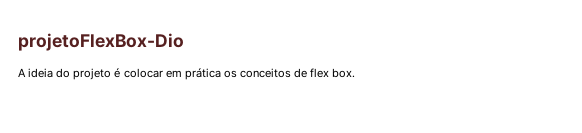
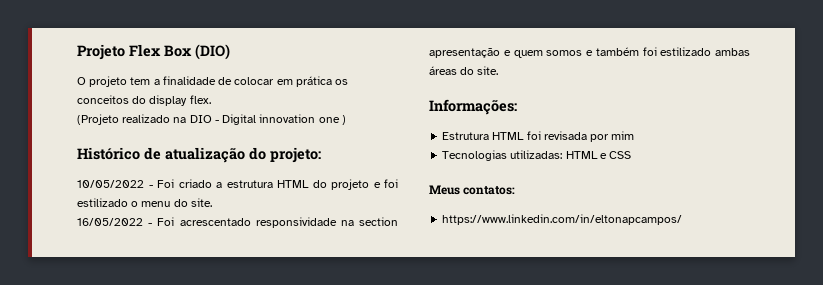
[18,33,184,51] [18,68,121,80] projetoFlexBox-Dio // A ideia do projeto é -> [77,44,230,60] [77,76,233,87] Projeto Flex Box (DIO) // O projeto tem a finalidade de
[294,68,356,78] de flex box. -> [132,95,211,106] [77,114,346,125] [77,147,321,163] [77,179,398,190] [77,198,212,207] [77,217,398,228] [429,47,750,58] [429,66,499,75] [429,99,517,115] [442,131,635,142] [442,150,632,161] [429,185,516,195] [442,214,683,225] do display flex. // (Projeto realizado na DIO - Digital innovation one ) // Histórico de atualização do projeto: // 10/05/2022 - Foi criado a estrutura HTML do projeto e foi estilizado o menu do site. // 16/05/2022 - Foi acrescentado responsividade na section apresentação e quem somos e também foi estilizado ambas áreas do site. // Informações: // Estrutura HTML foi revisada por mim // Tecnologias utilizadas: HTML e CSS // Meus contatos: // https://www.linkedin.com/in/eltonapcampos/

